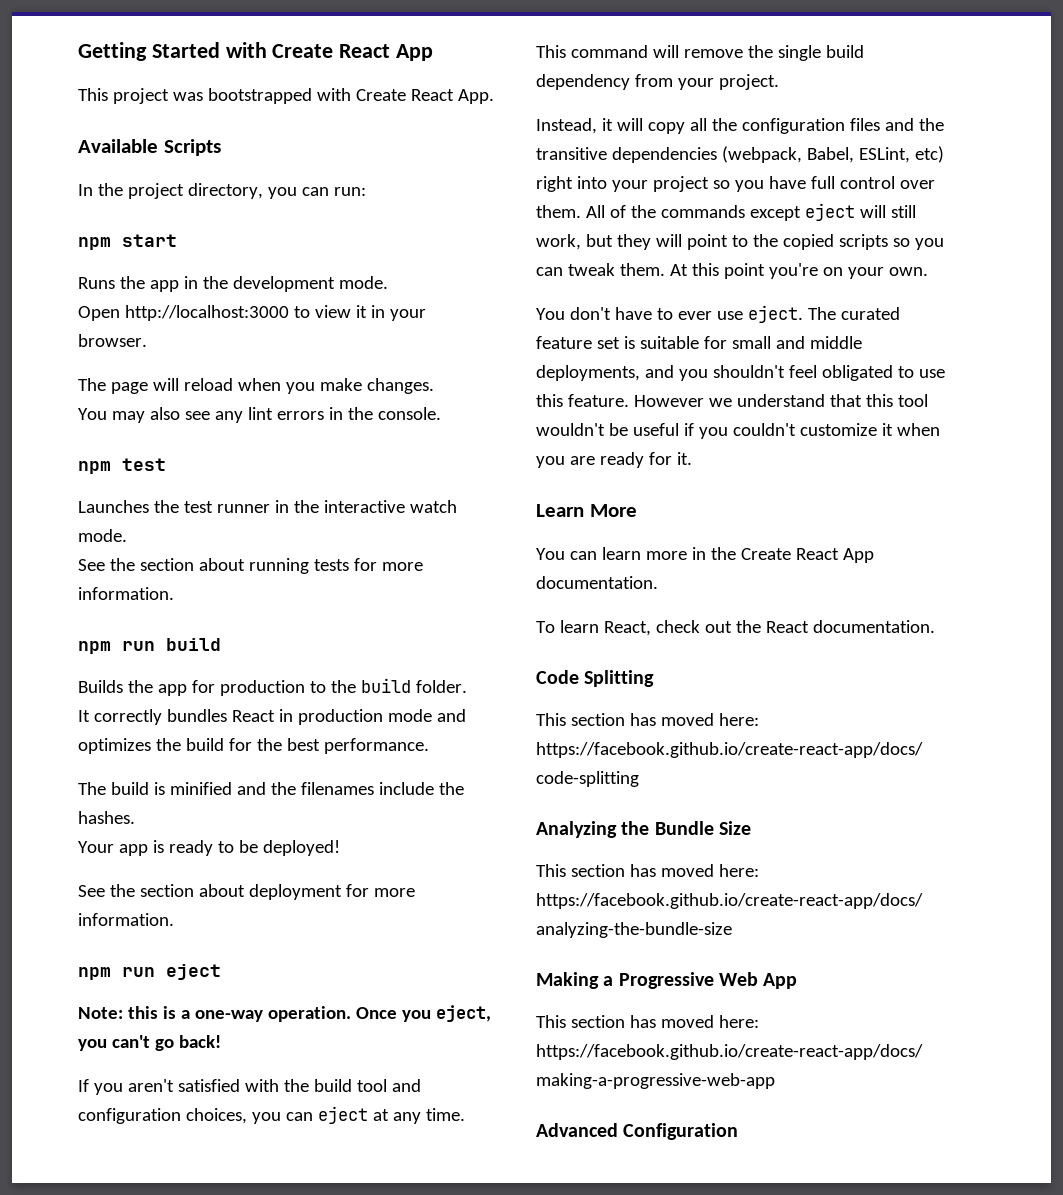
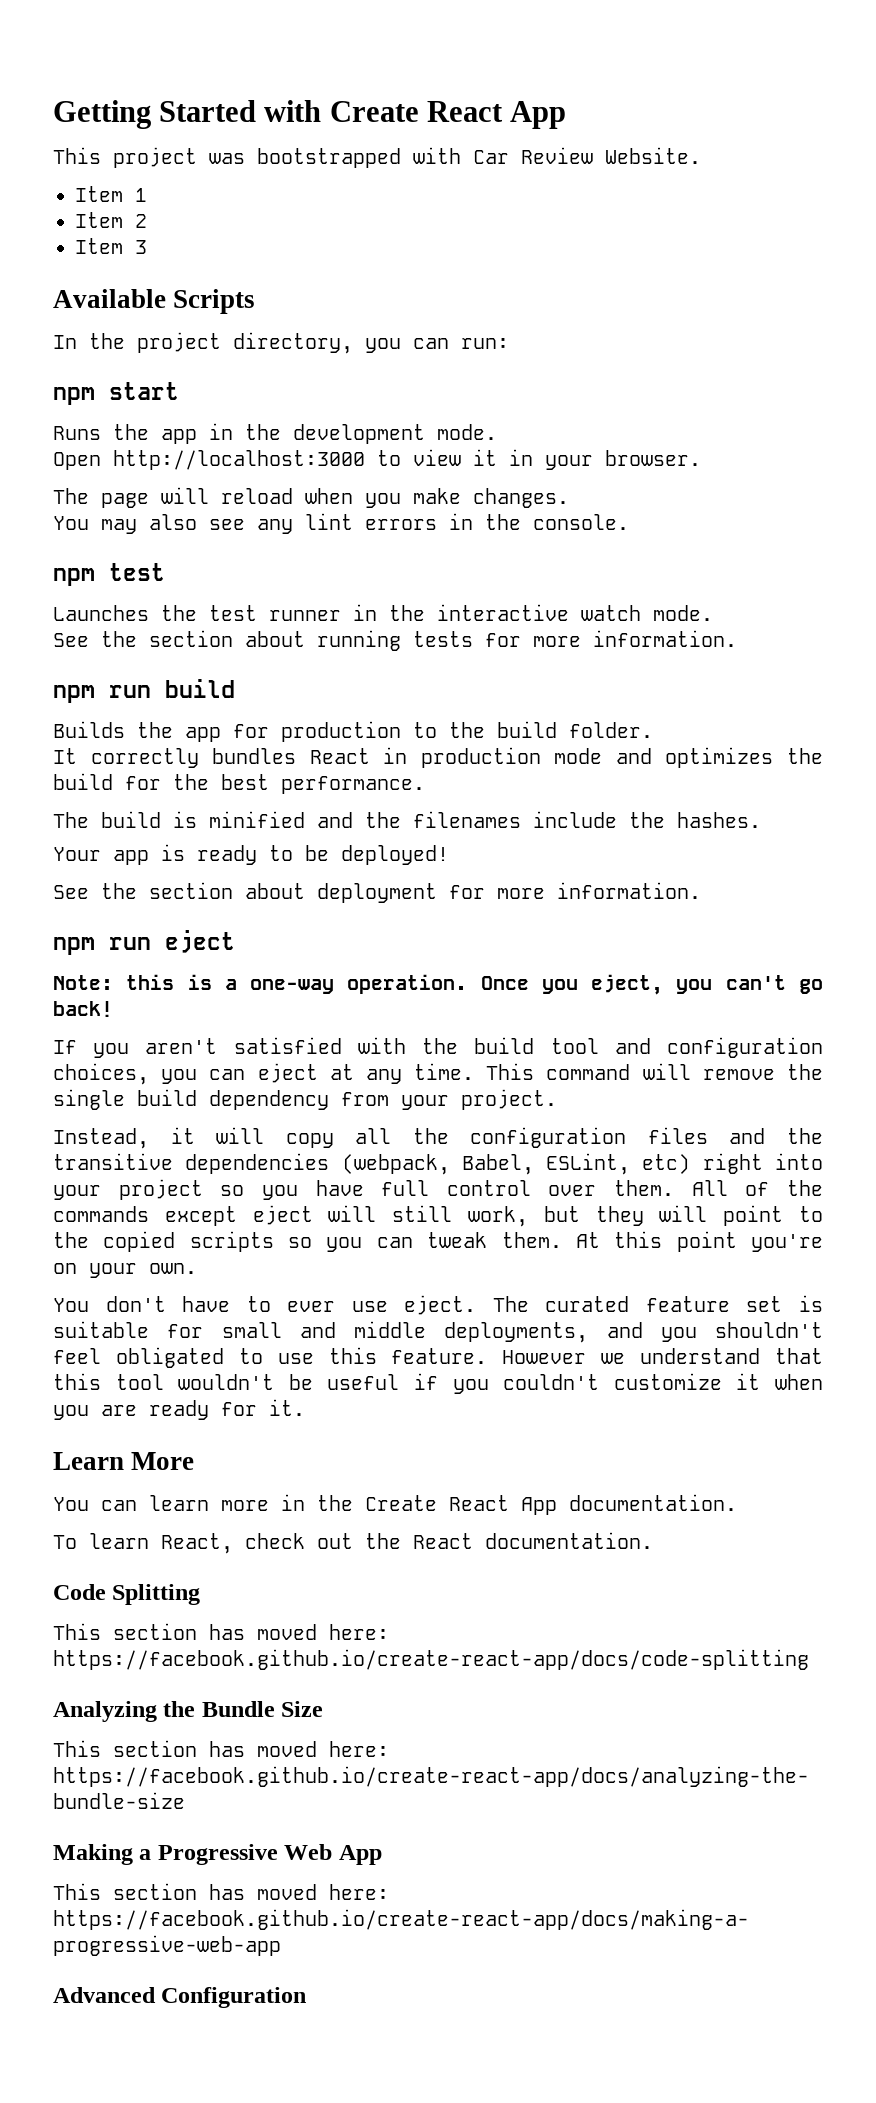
[355,89,494,104] Create React App. -> [473,147,701,164] [75,186,147,202] [75,212,147,228] [75,238,147,254] Car Review Website. // Item 1 // Item 2 // Item 3

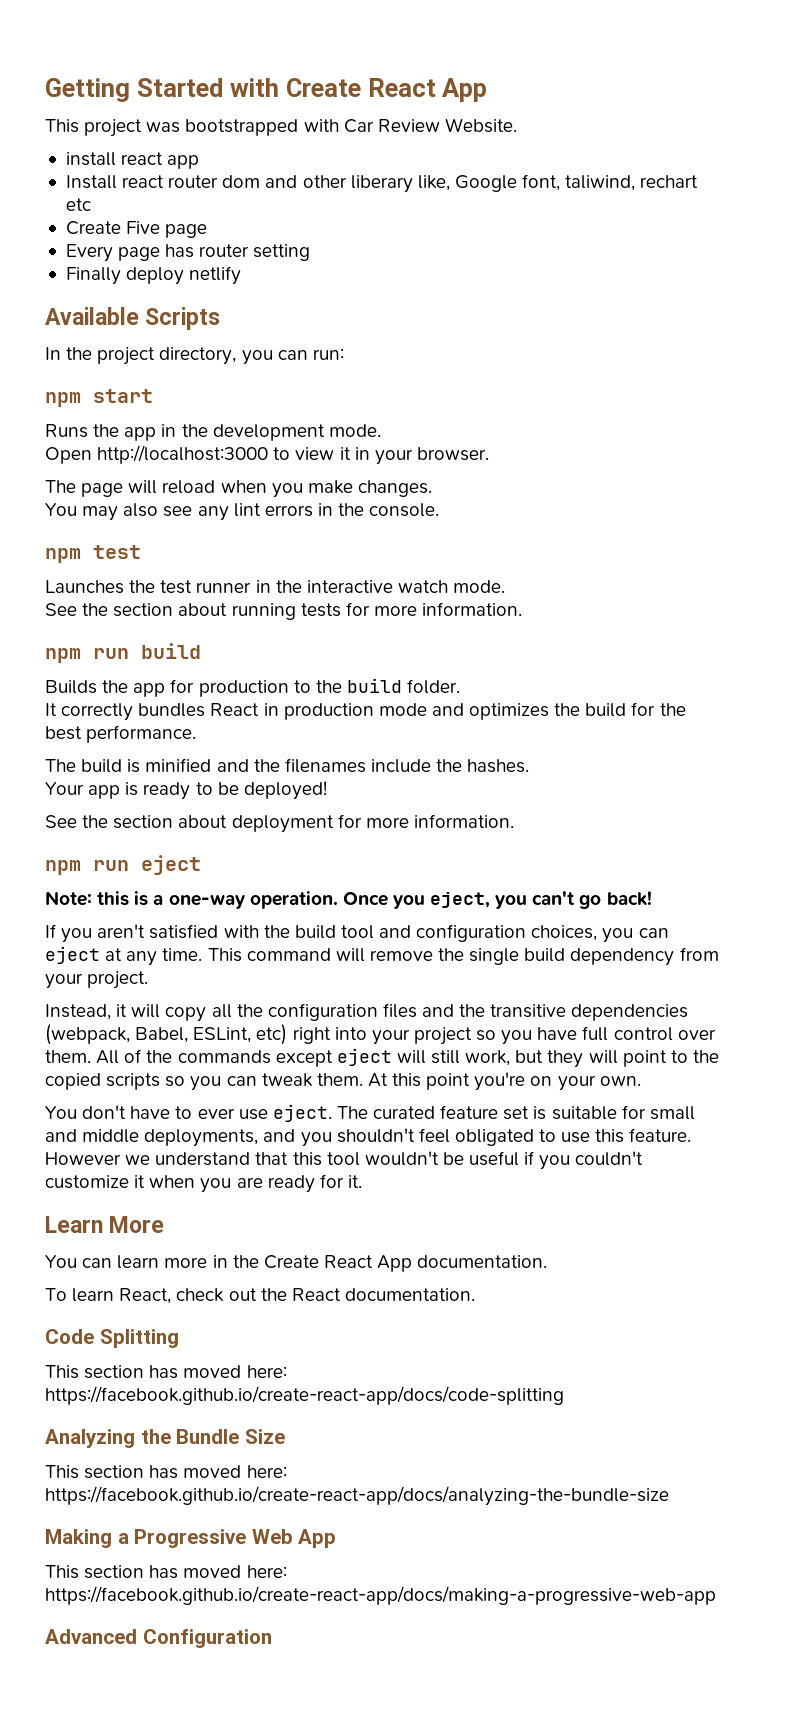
[75,186,147,202] [75,212,147,228] [75,238,147,254] Item 1 // Item 2 // Item 3 -> [65,152,200,169] [65,174,699,193] [65,198,91,211] [65,221,208,238] [65,244,311,262] [65,266,242,285] install react app // Install react router dom and other liberary like, Google font, taliwind, rechart etc // Create Five page // Every page has router setting // Finally deploy netlify

